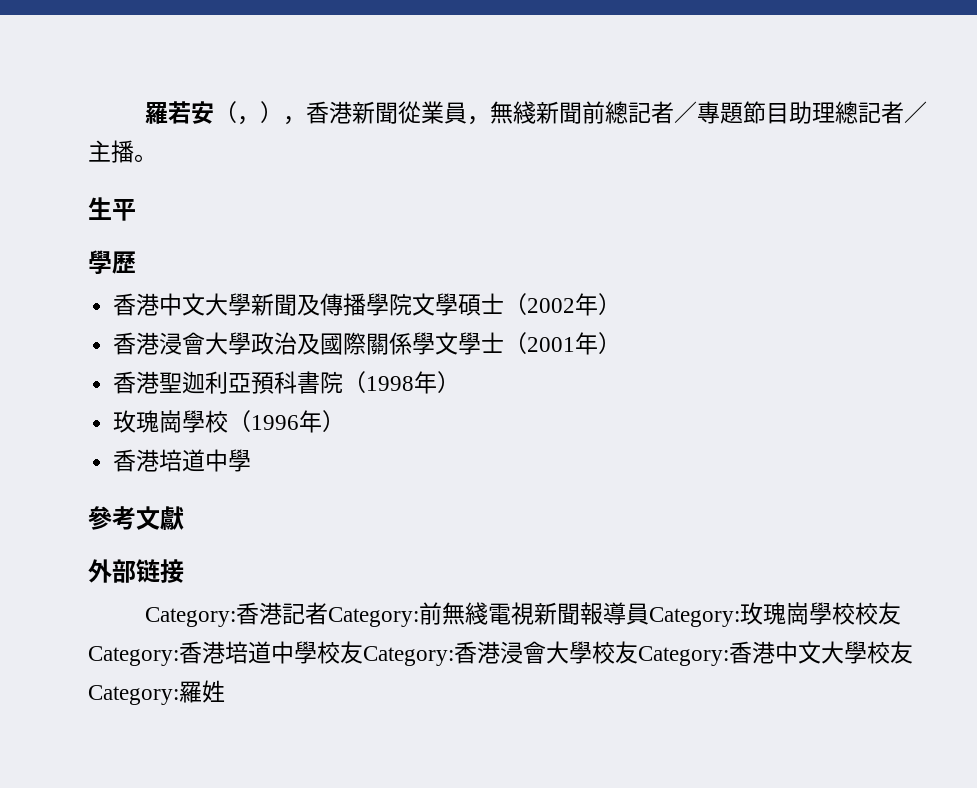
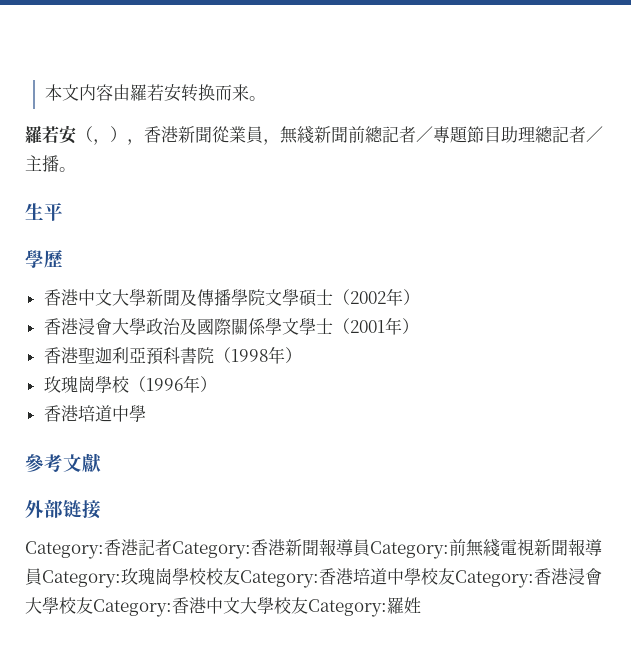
(144, 113) none -> [44,84,266,102] 本文内容由羅若安转换而来。 //
(419, 617) none -> [251,539,449,559] 香港新聞報導員Category:

